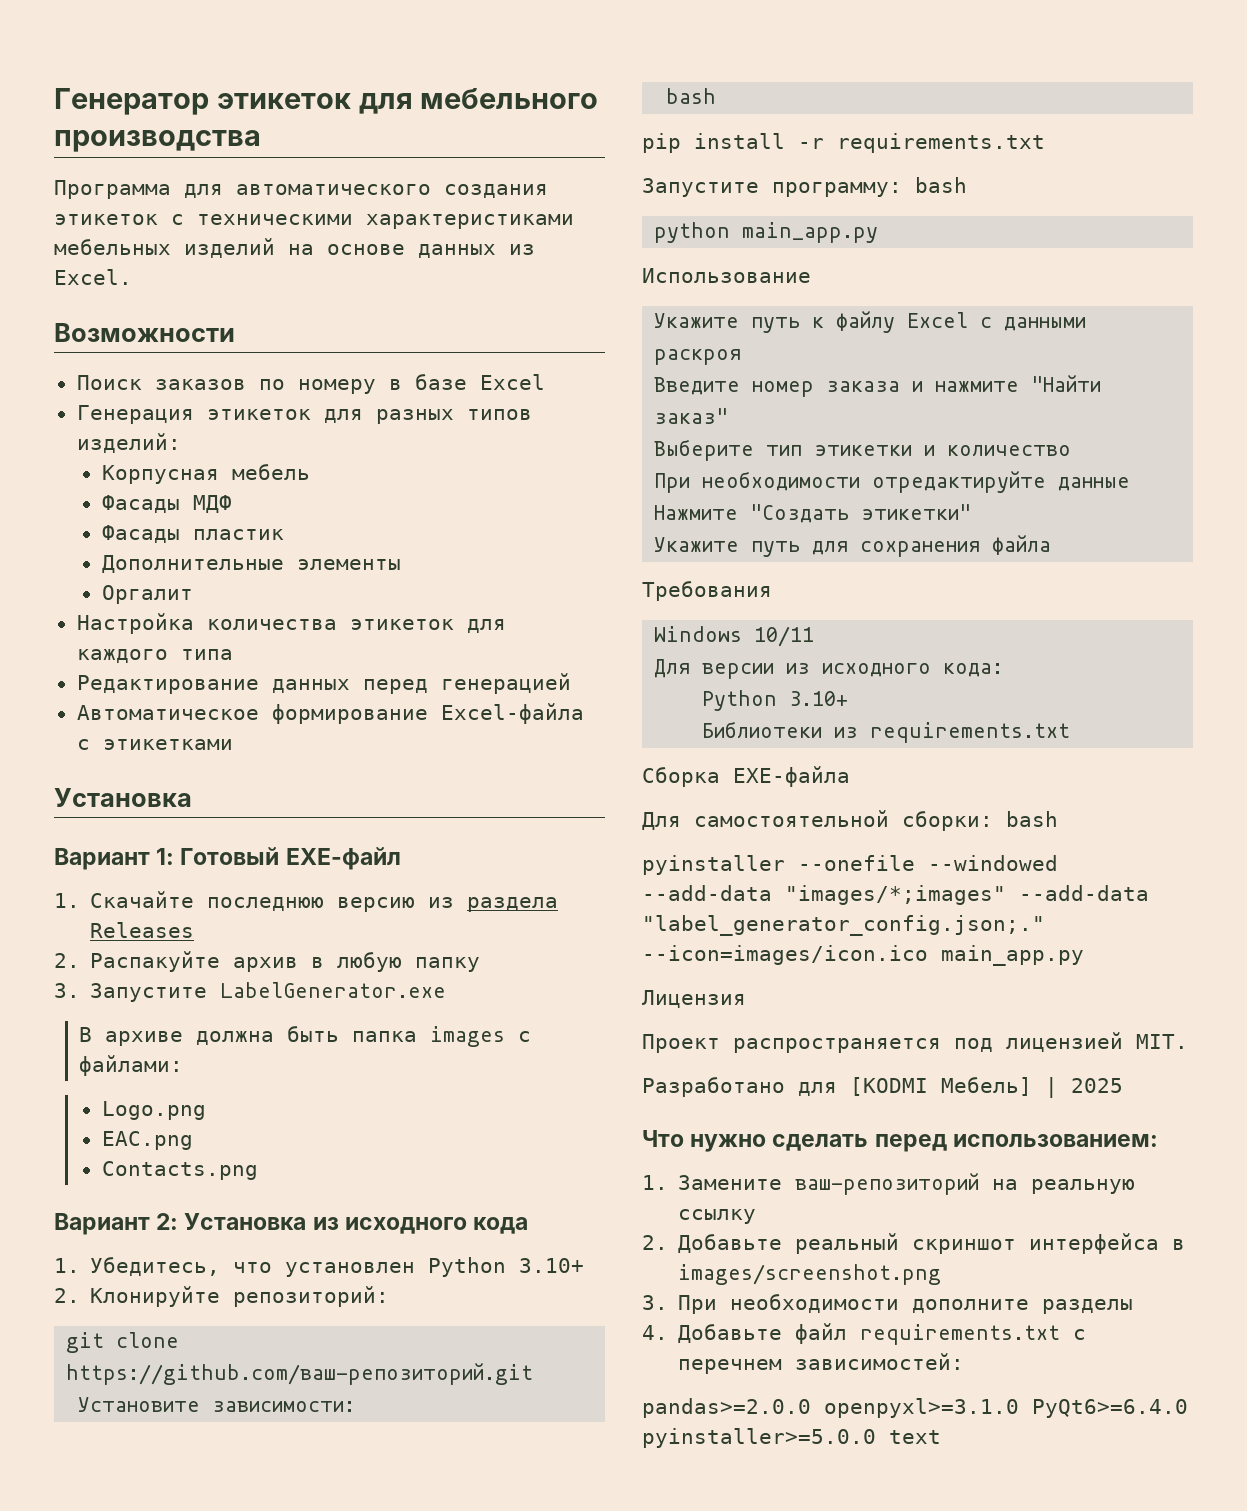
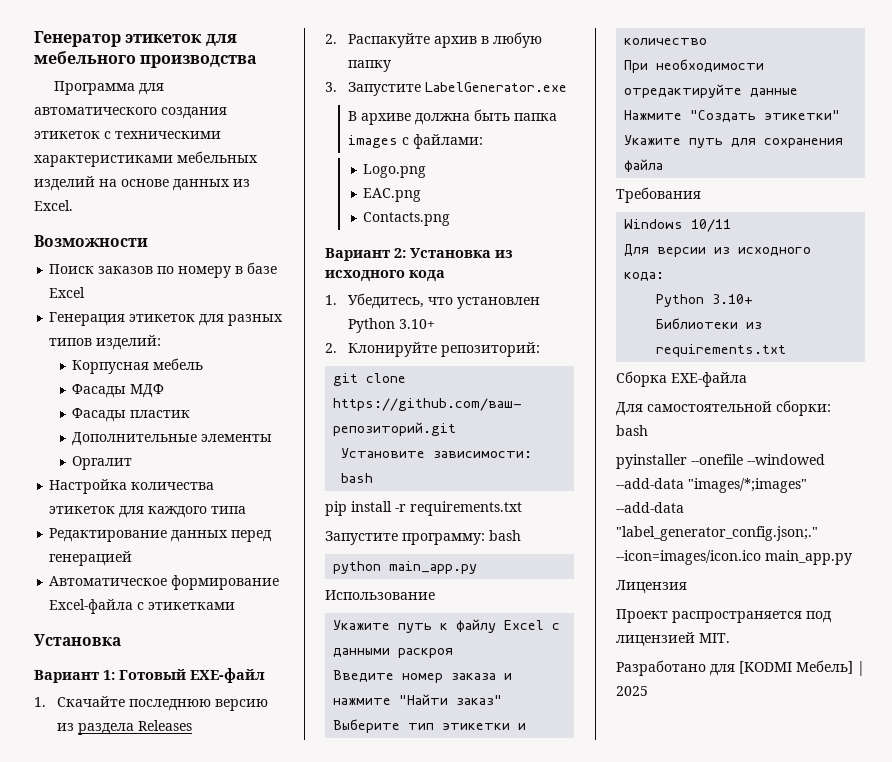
[642,1130,1158,1152] [642,1173,1136,1195] [678,1209,757,1224] [642,1233,1186,1254] [678,1264,942,1285] [642,1294,1134,1314] [642,1323,1087,1345] [678,1353,965,1374] [642,1398,1188,1418] [642,1428,941,1448] // Что нужно сделать перед использованием: // 1. Замените ваш-репозиторий на реальную ссылку // 2. Добавьте реальный скриншот интерфейса в images/screenshot.png // 3. При необходимости дополните разделы // 4. Добавьте файл requirements.txt с перечнем зависимостей: // pandas>=2.0.0 openpyxl>=3.1.0 PyQt6>=6.4.0 pyinstaller>=5.0.0 text -> (648, 691) none

